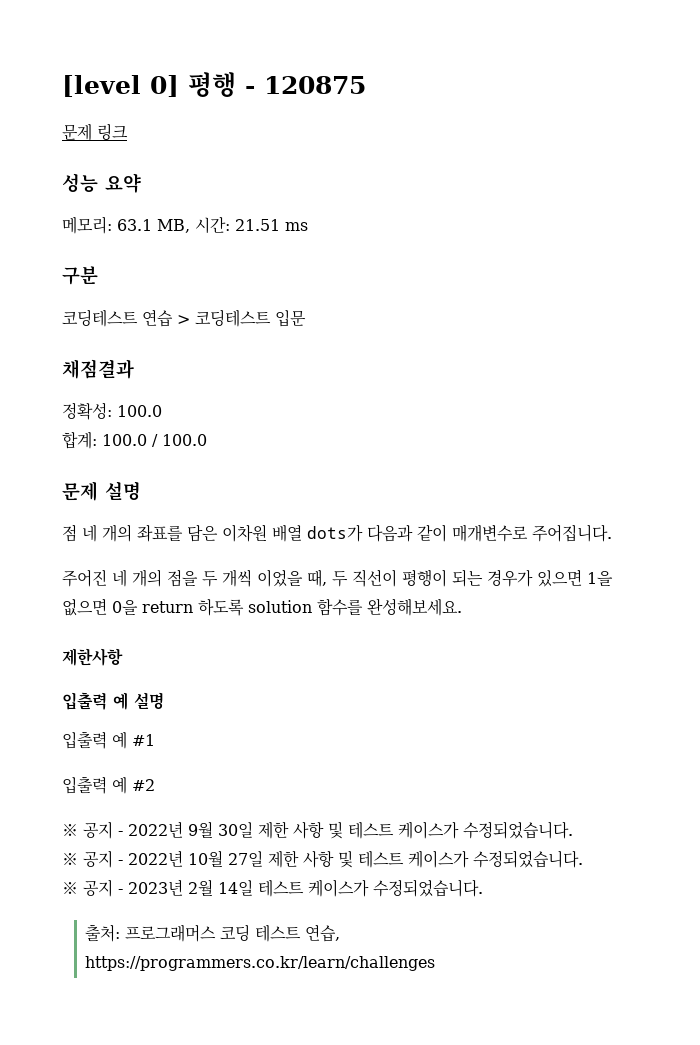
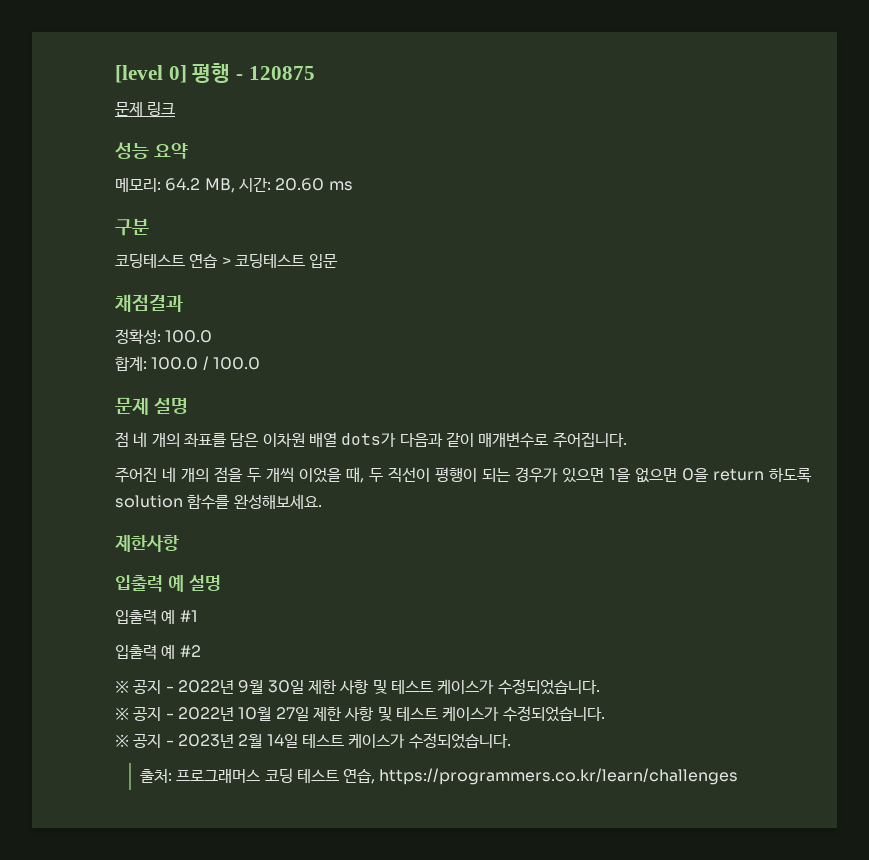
[117,219,152,231] 63.1 -> [165,178,201,191] 64.2
[235,219,280,231] 21.51 -> [275,178,325,191] 20.60

